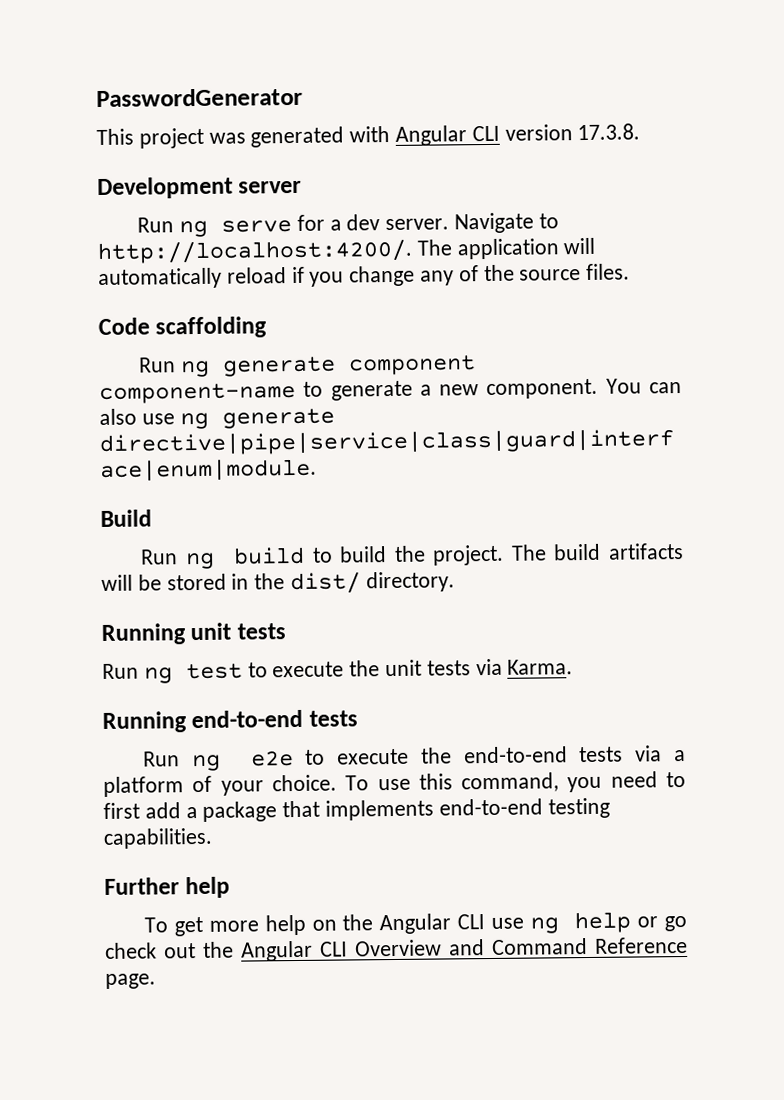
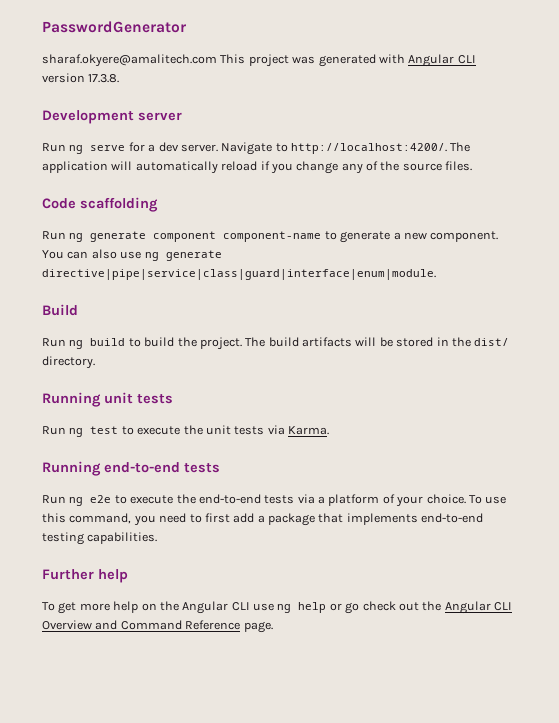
(303, 97) none -> [42,54,217,67] sharaf.okyere@amalitech.com

